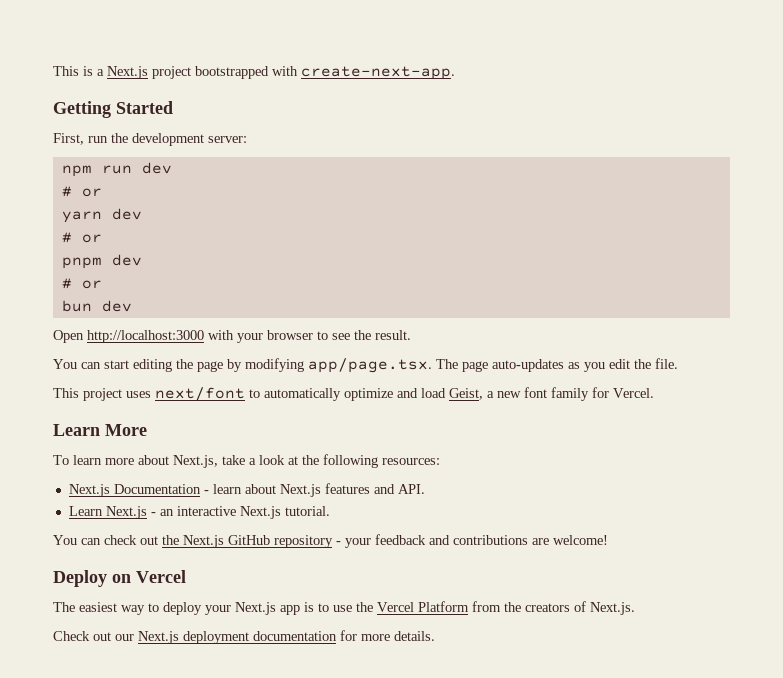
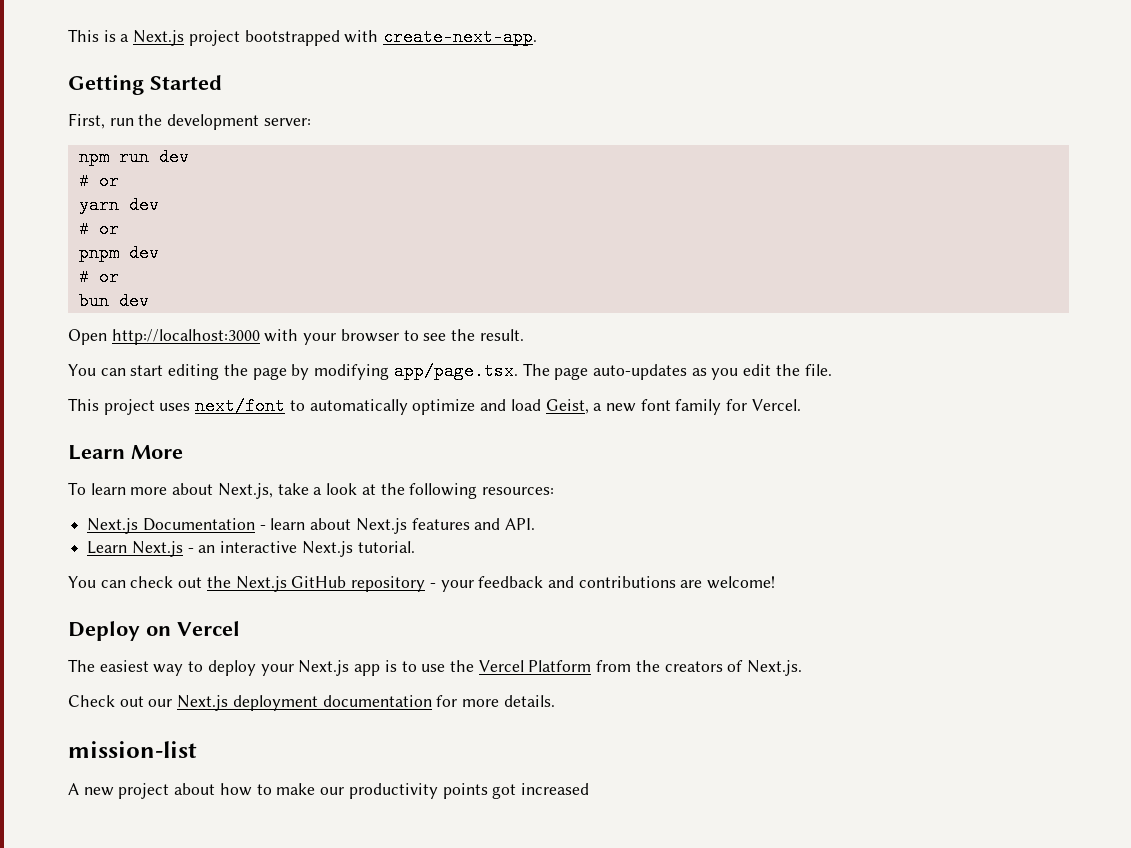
(435, 636) none -> [68,741,197,758] [68,783,589,799] // mission-list // A new project about how to make our productivity points got increased

